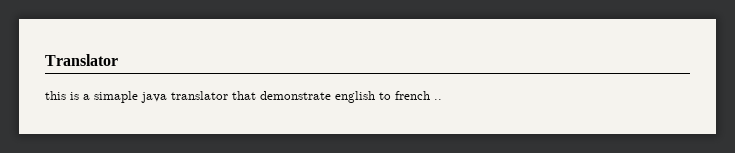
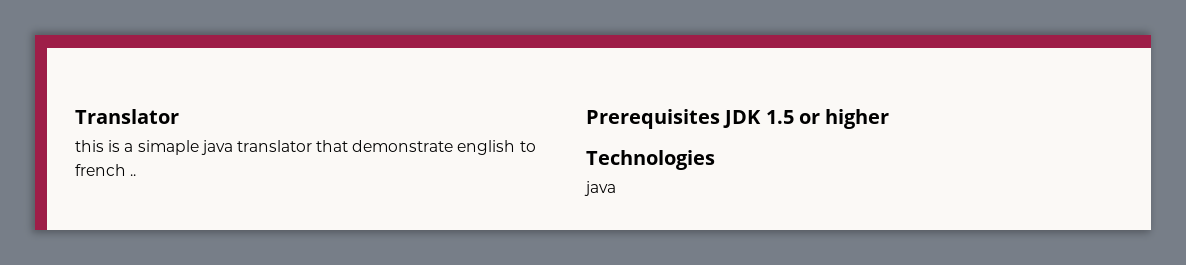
(442, 99) none -> [586,109,890,129] [586,150,715,170] [584,181,616,196] // Prerequisites JDK 1.5 or higher // Technologies // java

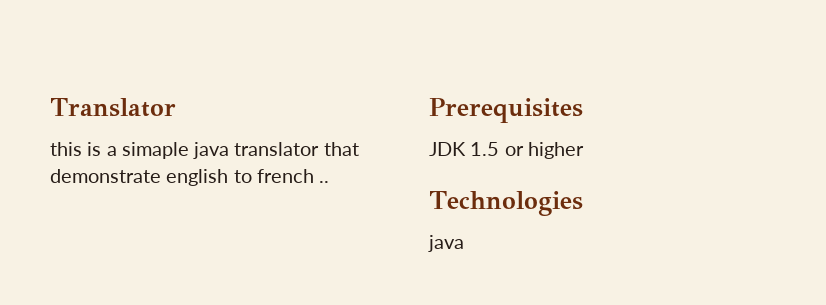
(720, 119) none -> (583, 110) //

